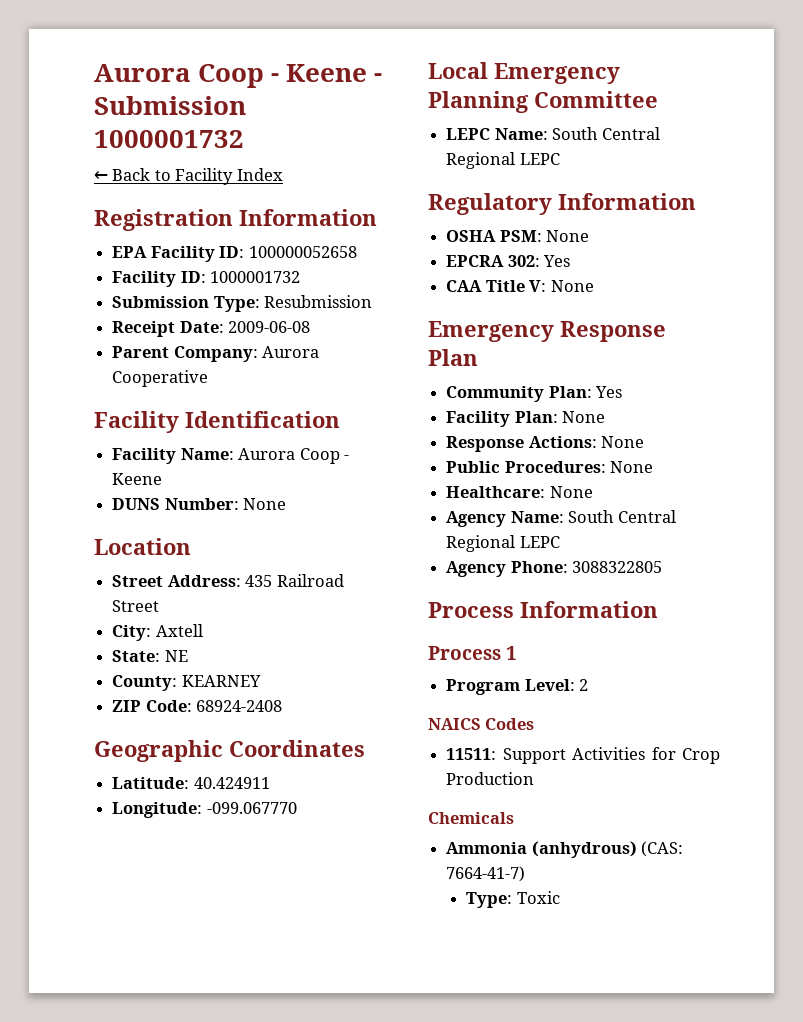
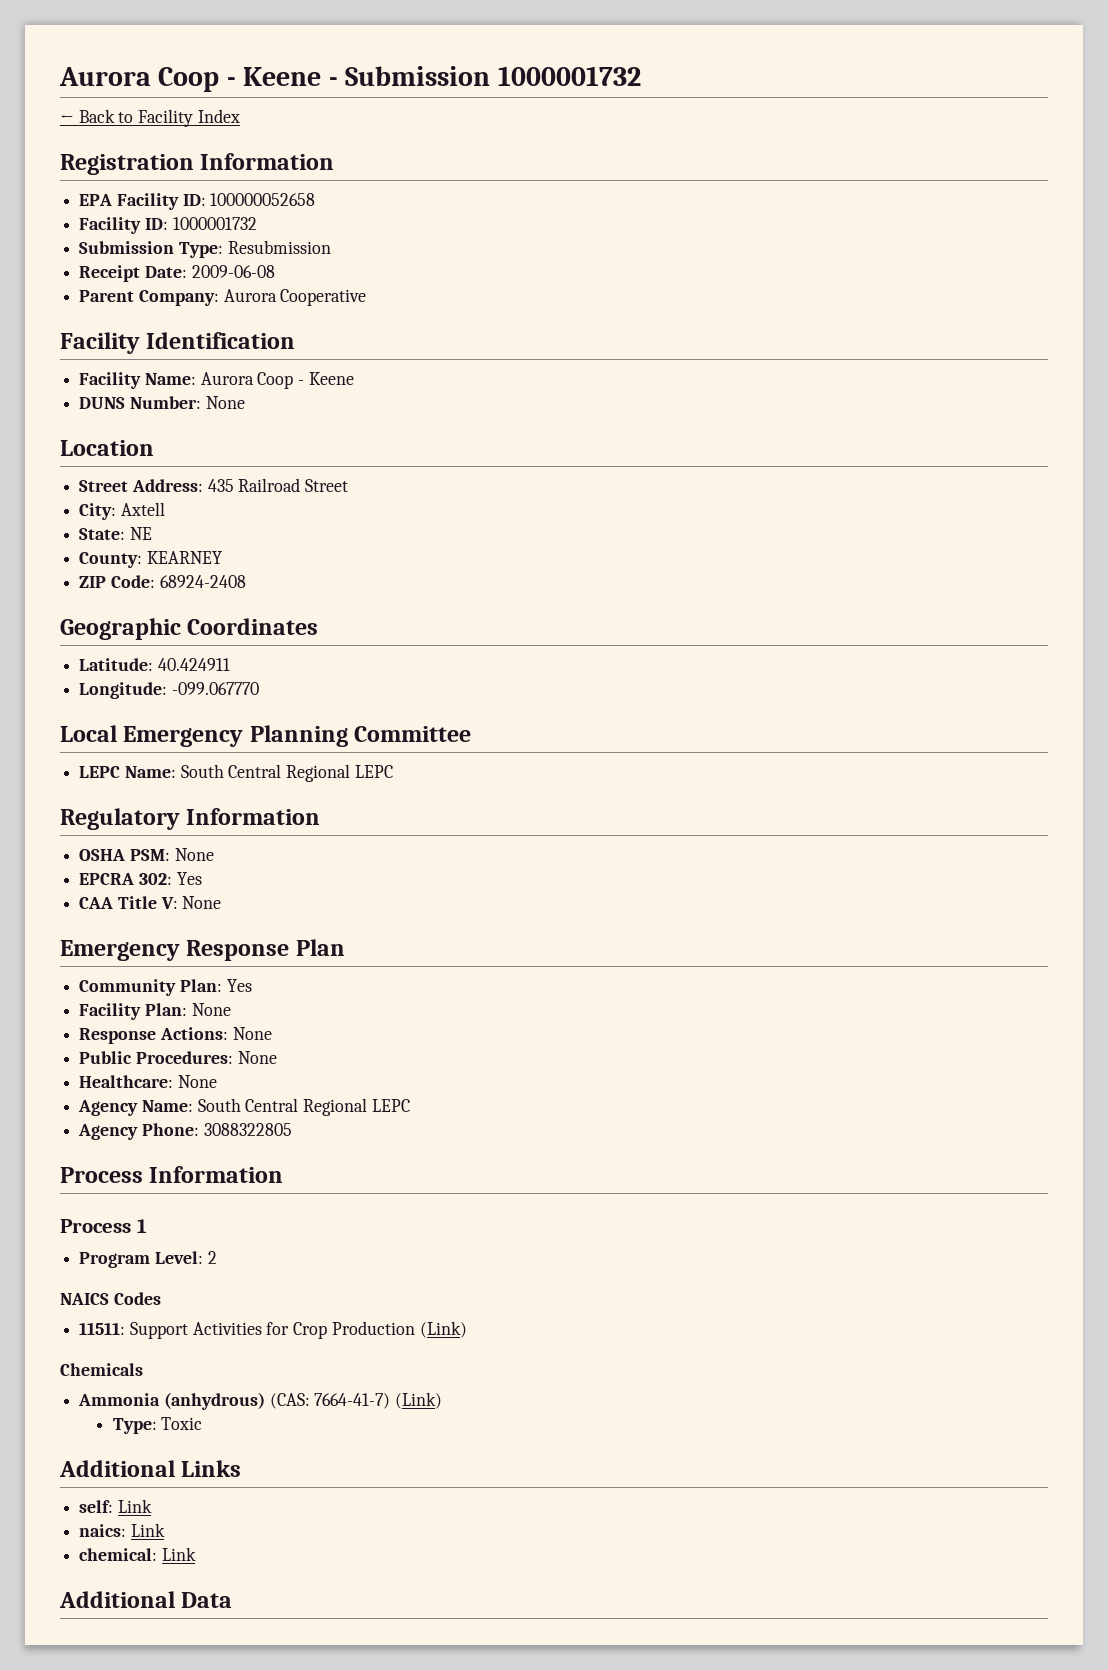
(535, 778) none -> [419,1321,467,1338] (Link)
(526, 874) none -> [395,1392,443,1409] (Link)
(560, 897) none -> [59,1460,242,1477] [79,1499,152,1513] [79,1523,165,1537] [79,1547,196,1561] [59,1591,233,1608] // Additional Links // self: Link // naics: Link // chemical: Link // Additional Data

